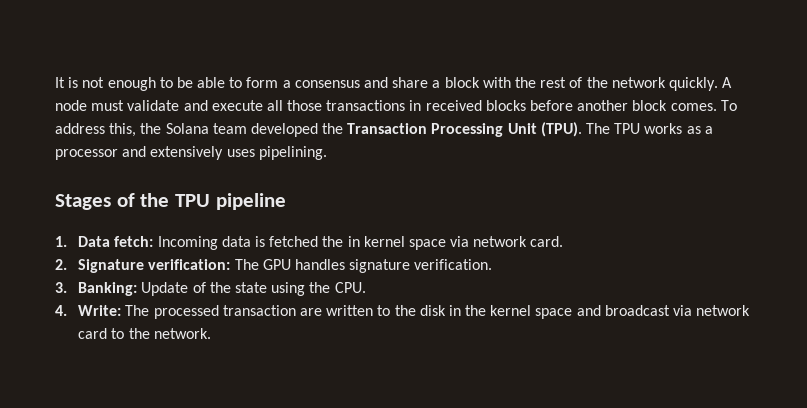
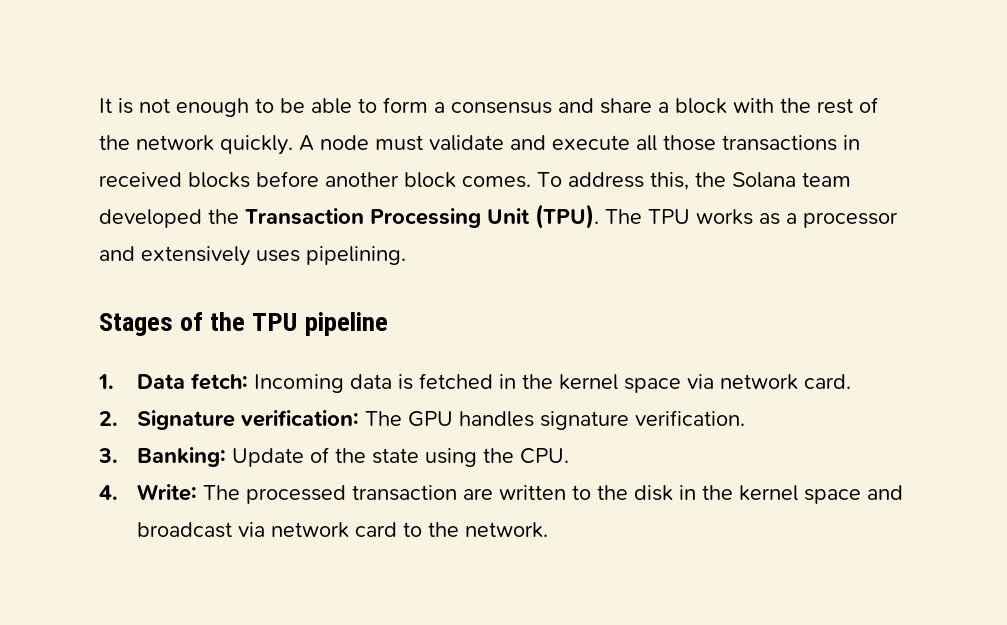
[322,236,360,247] the in -> [498,374,553,389] in the

